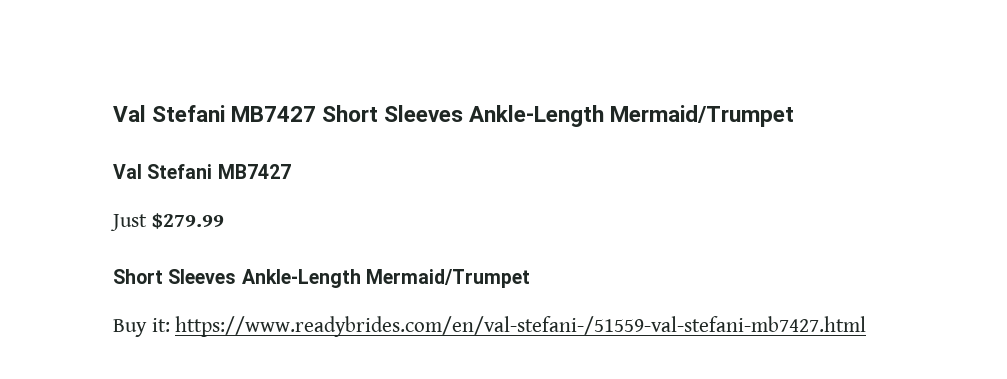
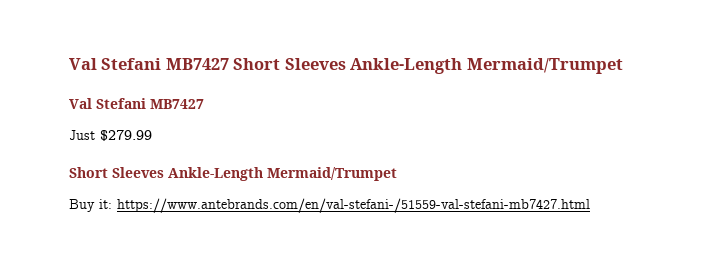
[175,316,867,337] https://www.readybrides.com/en/val-stefani-/51559-val-stefani-mb7427.html -> [117,198,590,213] https://www.antebrands.com/en/val-stefani-/51559-val-stefani-mb7427.html

